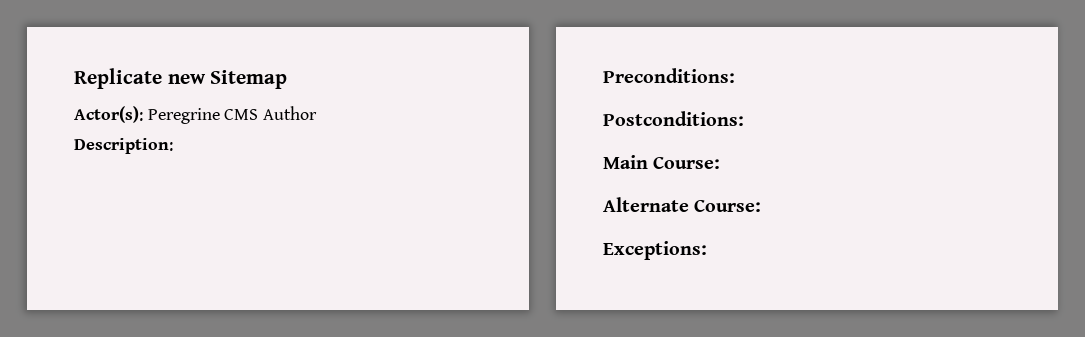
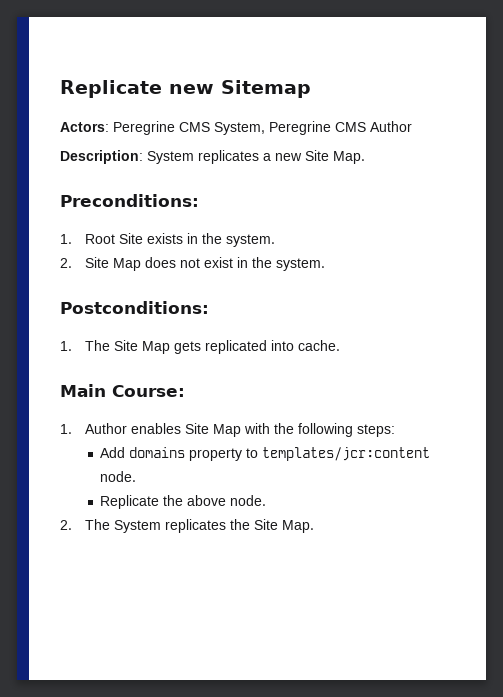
[74,106,143,123] Actor(s): -> [60,121,265,135] Actors: Peregrine CMS System,
[603,68,735,83] [603,111,744,126] [603,155,721,169] [603,197,762,212] [603,241,707,260] // Preconditions: // Postconditions: // Main Course: // Alternate Course: // Exceptions: -> [147,150,365,164] [60,194,199,207] [60,233,276,247] [60,257,326,271] [60,301,209,314] [60,340,341,354] [60,384,185,397] [60,423,396,437] [100,447,431,461] [100,471,137,482] [100,495,267,509] [60,519,315,533] System replicates a new Site Map. // Preconditions: // 1. Root Site exists in the system. // 2. Site Map does not exist in the system. // Postconditions: // 1. The Site Map gets replicated into cache. // Main Course: // 1. Author enables Site Map with the following steps: // Add domains property to templates/jcr:content node. // Replicate the above node. // 2. The System replicates the Site Map.

